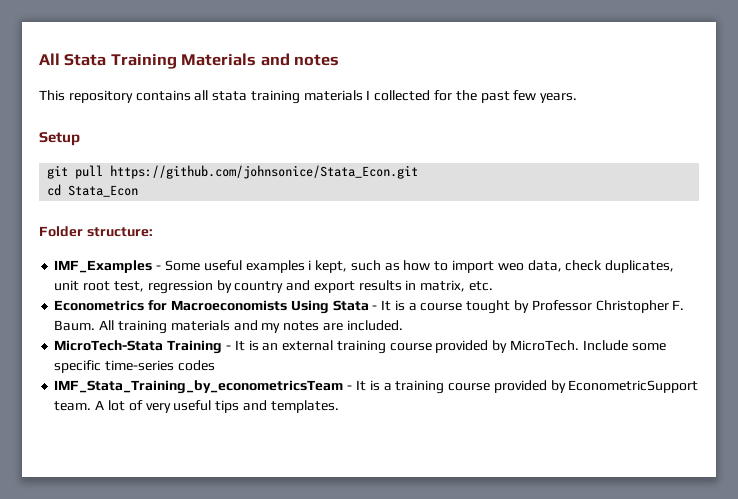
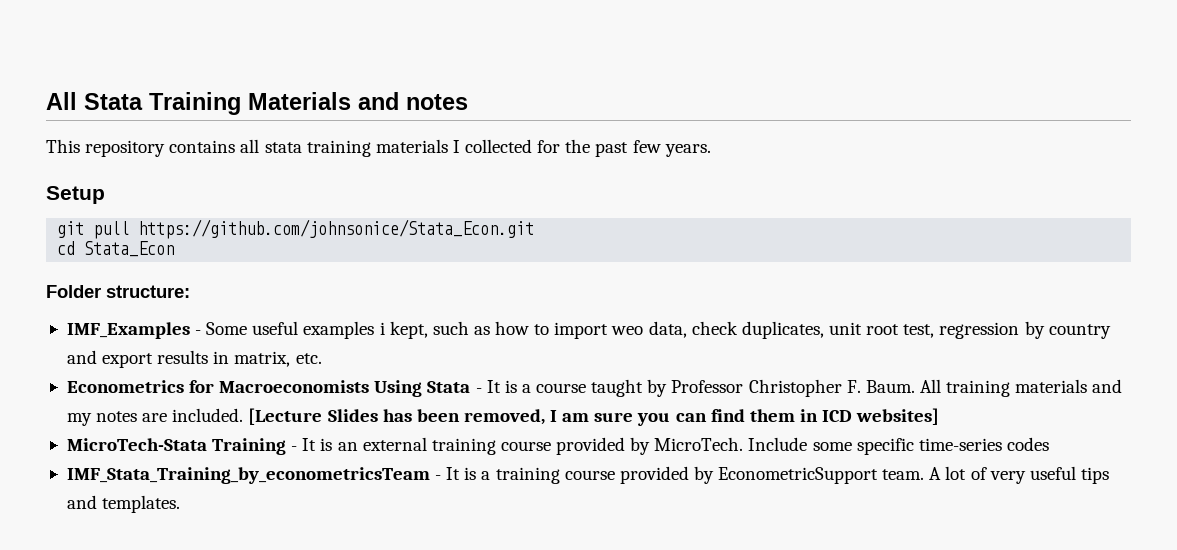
[466,300,511,314] tought -> [591,379,644,397] taught
(403, 325) none -> [248,408,940,426] [Lecture Slides has been removed, I am sure you can find them in ICD websites]

